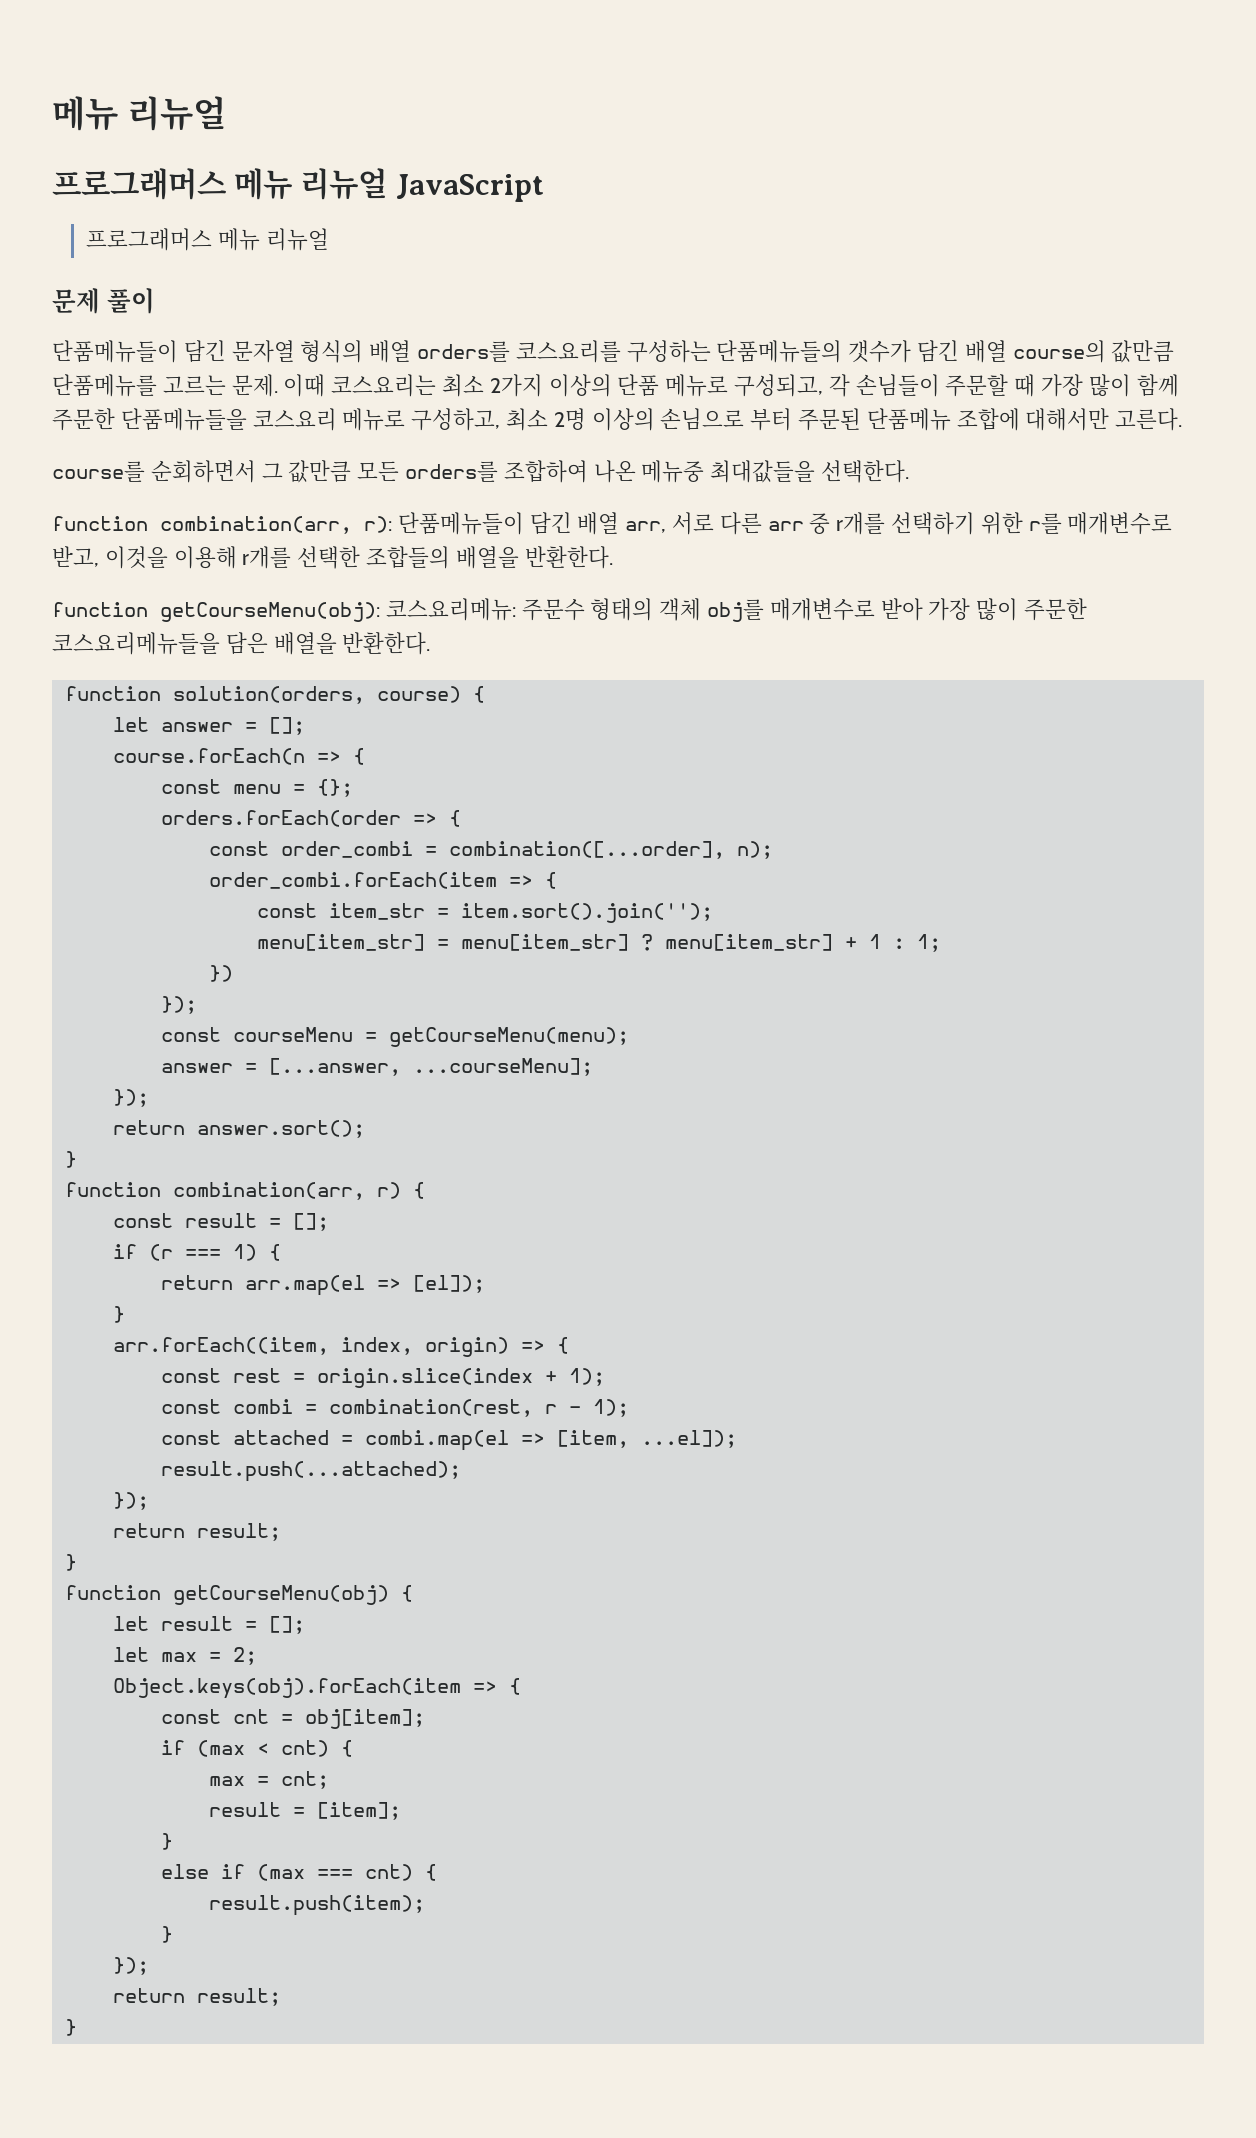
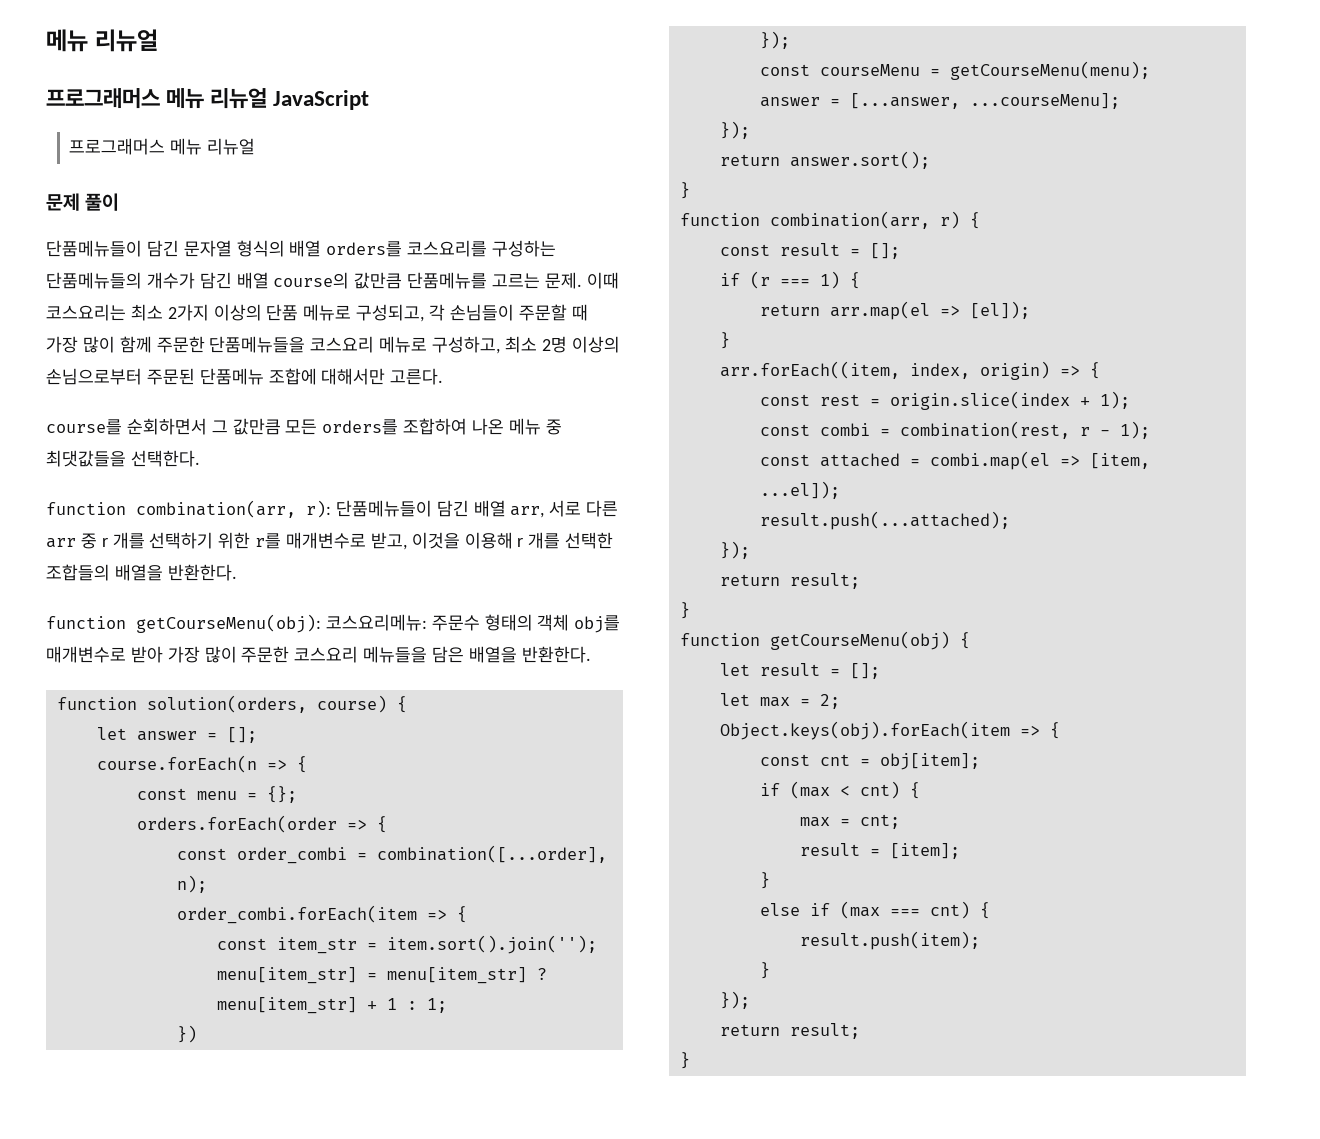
[848,340,912,363] 갯수가 -> [146,272,195,289] 개수가
[660,408,793,431] 손님으로 부터 -> [46,368,142,385] 손님으로부터
[641,460,816,483] 메뉴중 최대값들을 -> [508,418,562,435] [46,450,126,467] 메뉴 중 최댓값들을
[836,512,886,535] r개를 -> [101,532,145,549] r 개를
[242,546,292,569] r개를 -> [517,532,561,549] r 개를
[52,632,220,655] 코스요리메뉴들을 -> [294,646,428,663] 코스요리 메뉴들을

